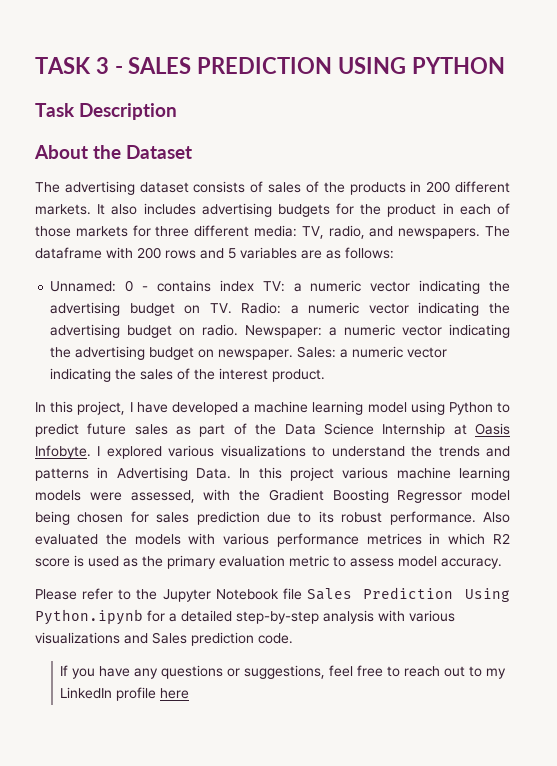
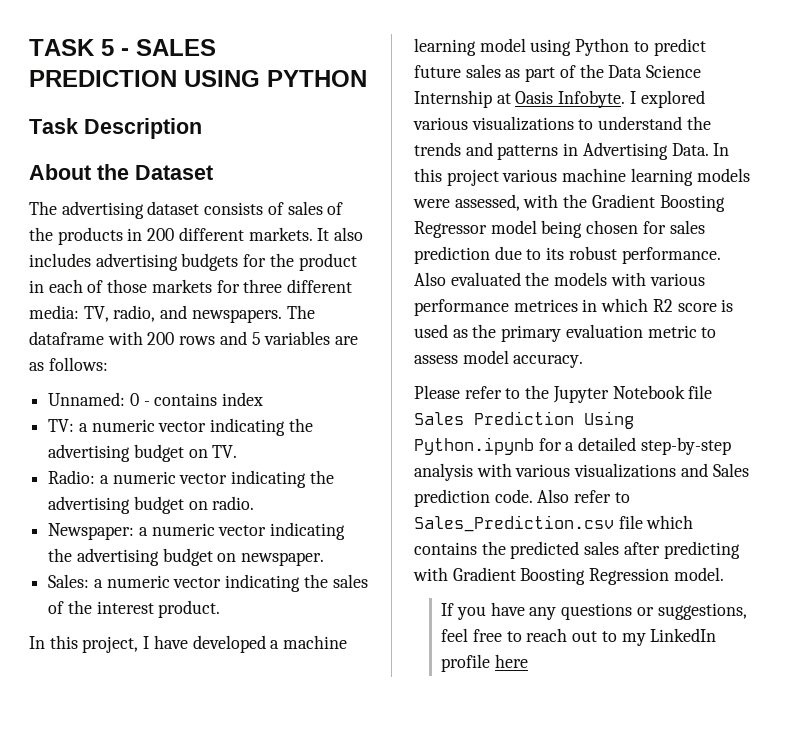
[95,57,109,74] 3 -> [101,39,114,56] 5
(254, 286) none -> (264, 399) //
(232, 308) none -> (238, 451) //
(239, 330) none -> (255, 503) //
(294, 354) none -> (325, 559) //
(293, 638) none -> [537,489,630,503] [414,515,694,532] [414,541,740,559] [413,567,724,585] Also refer to Sales_Prediction.csv file which contains the predicted sales after predicting with Gradient Boosting Regression model.

